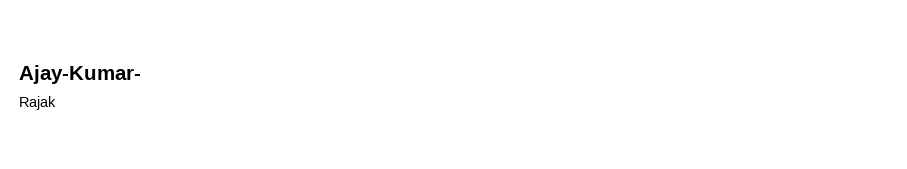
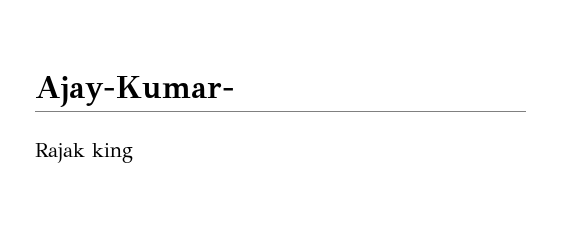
(56, 103) none -> [92,143,133,163] king

